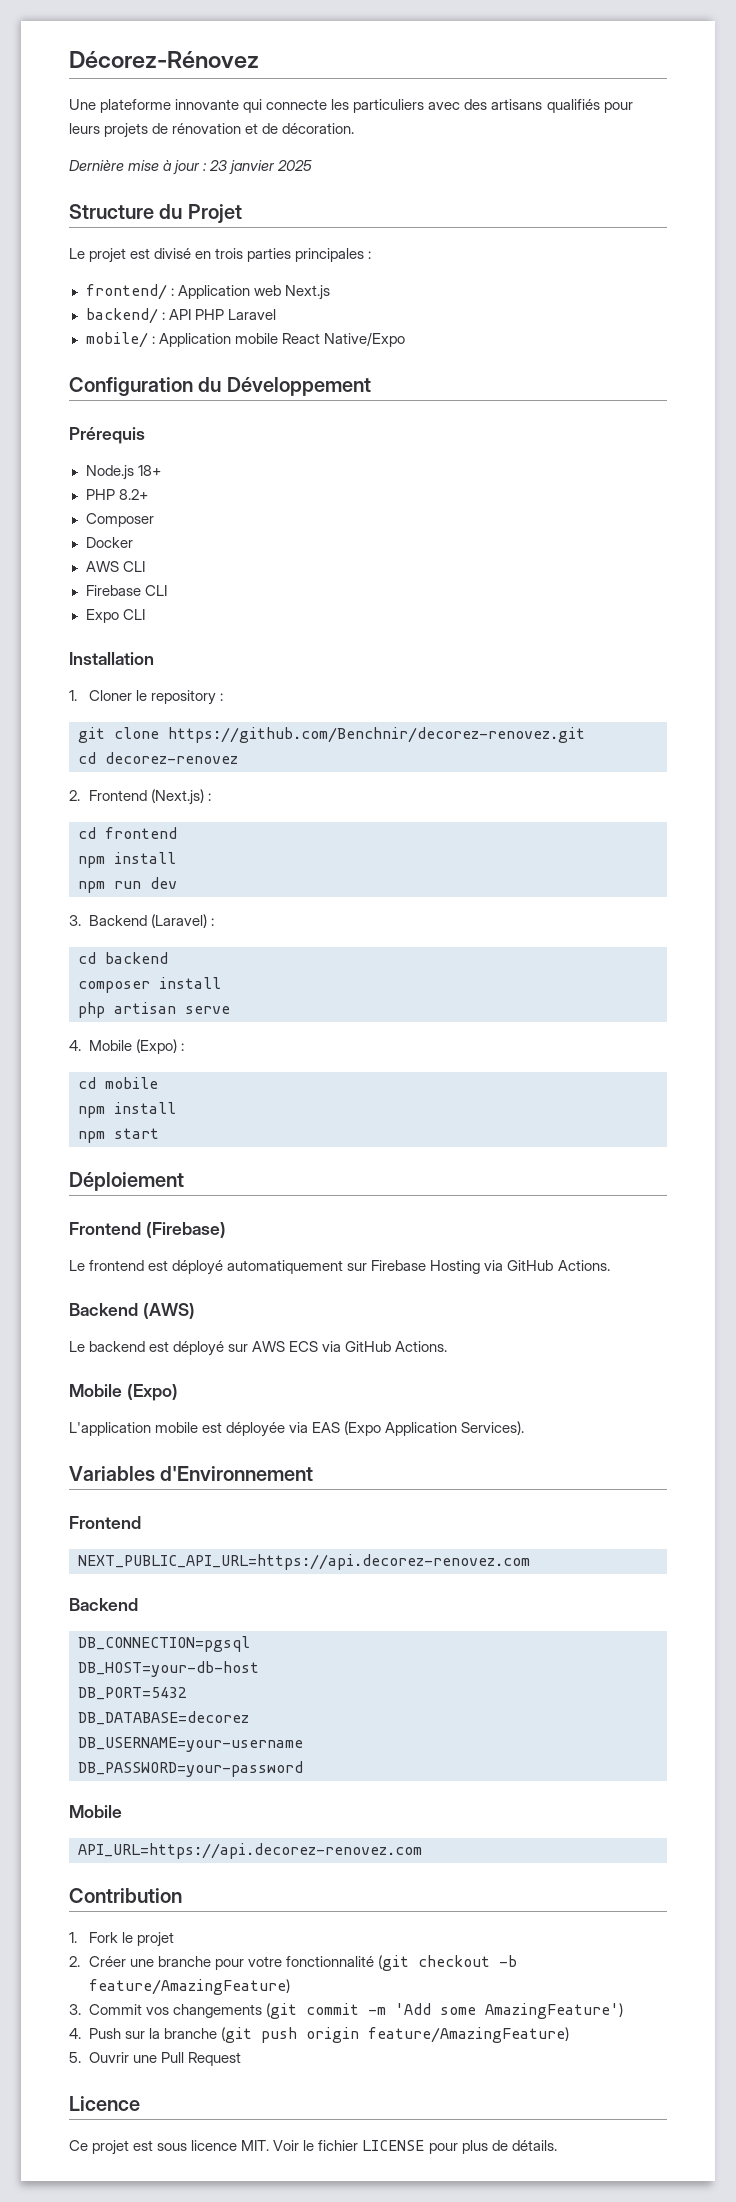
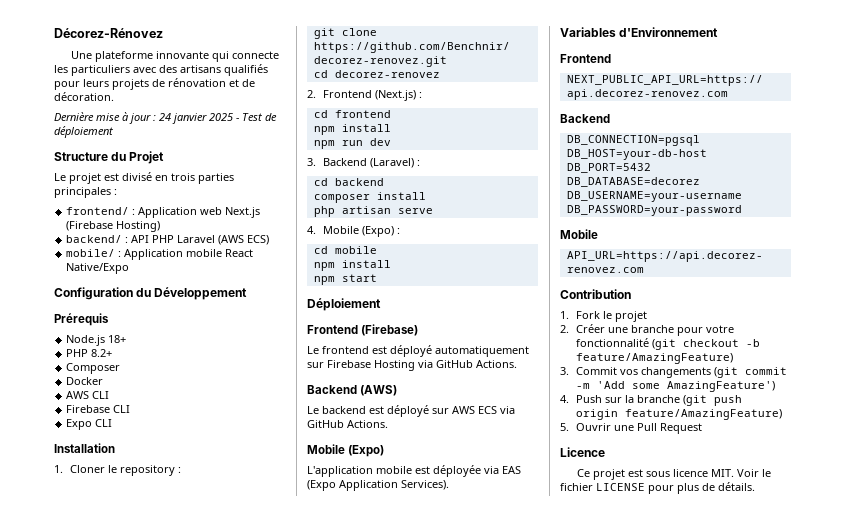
[209,160,228,171] 23 -> [159,113,171,121] 24
(313, 165) none -> [236,113,277,121] [54,126,113,138] - Test de déploiement
(330, 292) none -> [66,221,161,232] (Firebase Hosting)
(276, 314) none -> [218,235,270,245] (AWS ECS)

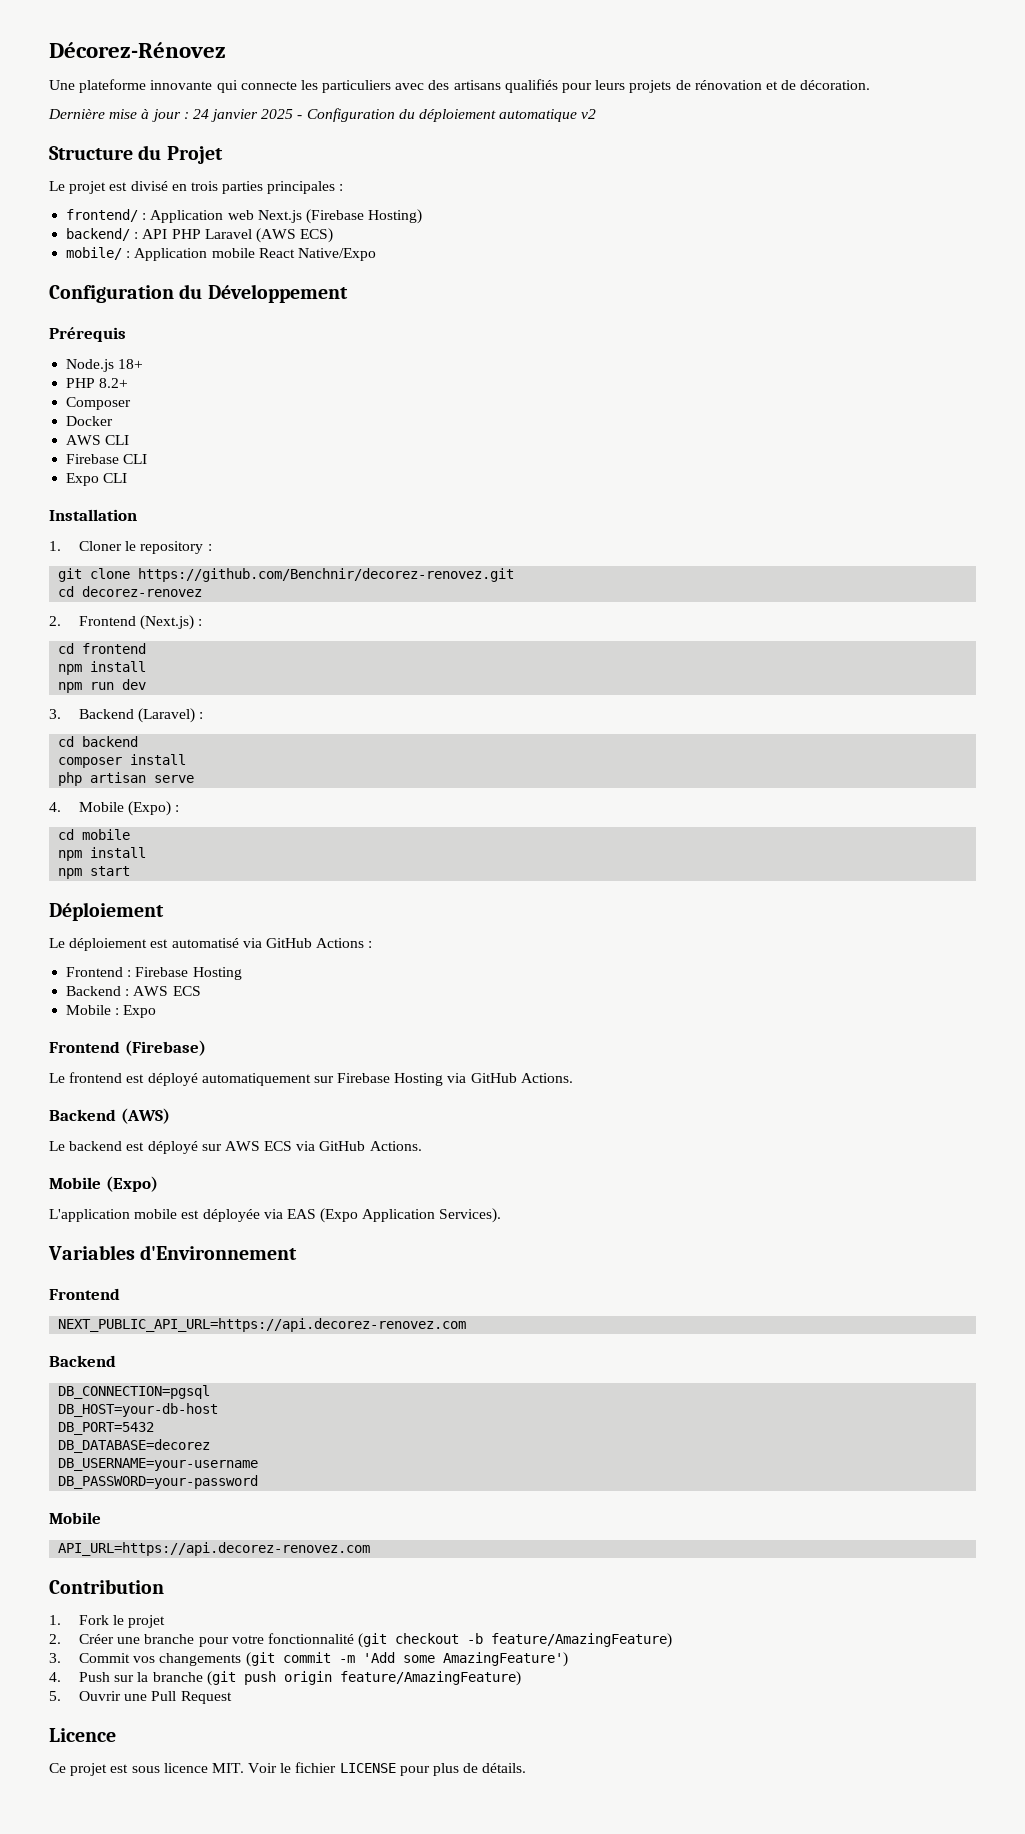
[242,113,277,121] [54,126,113,138] Test de déploiement -> [306,108,597,122] Configuration du déploiement automatique v2
(381, 304) none -> [49,938,373,951] [66,967,242,980] [66,986,201,996] [66,1005,157,1018] // Le déploiement est automatisé via GitHub Actions : // Frontend : Firebase Hosting // Backend : AWS ECS // Mobile : Expo

